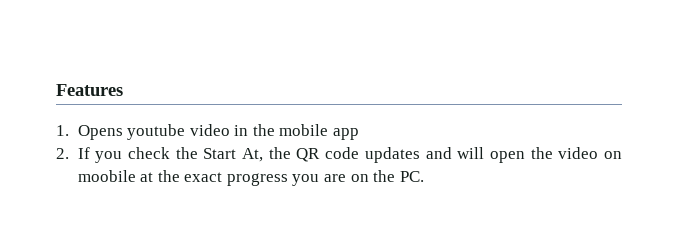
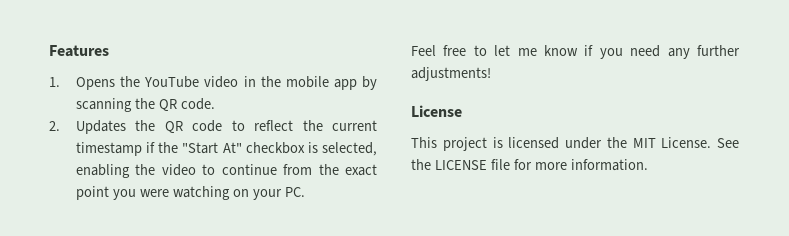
[127,124,186,140] youtube -> [120,76,200,88] the YouTube
[56,147,622,163] [77,170,424,186] // 2. If you check the Start At, the QR code updates and will open the video on moobile at the exact progress you are on the PC. -> [362,76,377,90] [76,98,215,112] [49,120,378,134] [76,142,378,156] [76,164,378,178] [76,186,305,200] [411,45,740,59] [411,67,491,81] [411,105,462,117] [411,137,739,151] [411,159,648,171] by scanning the QR code. // 2. Updates the QR code to reflect the current timestamp if the "Start At" checkbox is selected, enabling the video to continue from the exact point you were watching on your PC. // Feel free to let me know if you need any further adjustments! // License // This project is licensed under the MIT License. See the LICENSE file for more information.

